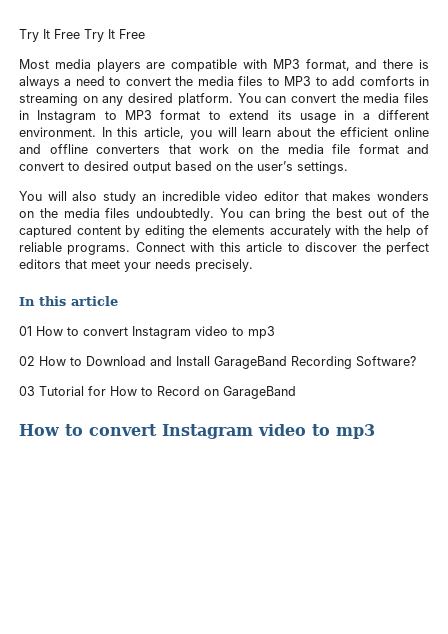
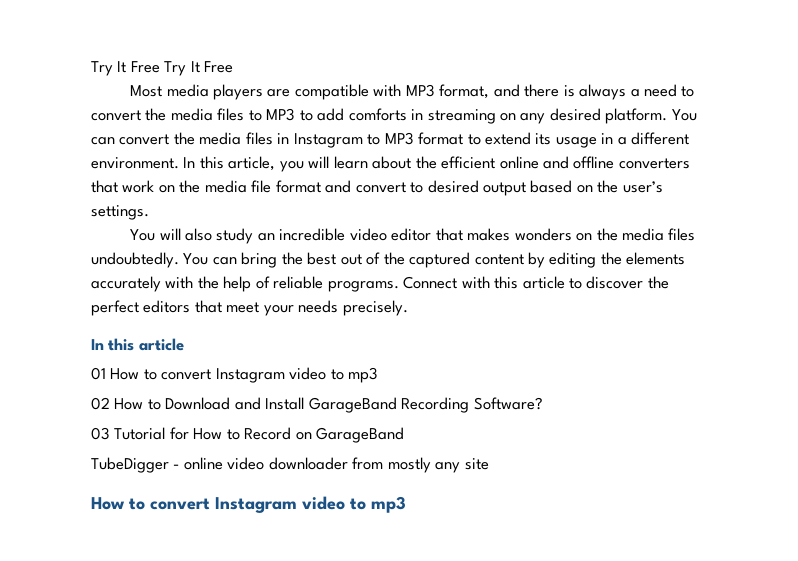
(296, 392) none -> [91,457,489,473] // TubeDigger - online video downloader from mostly any site

